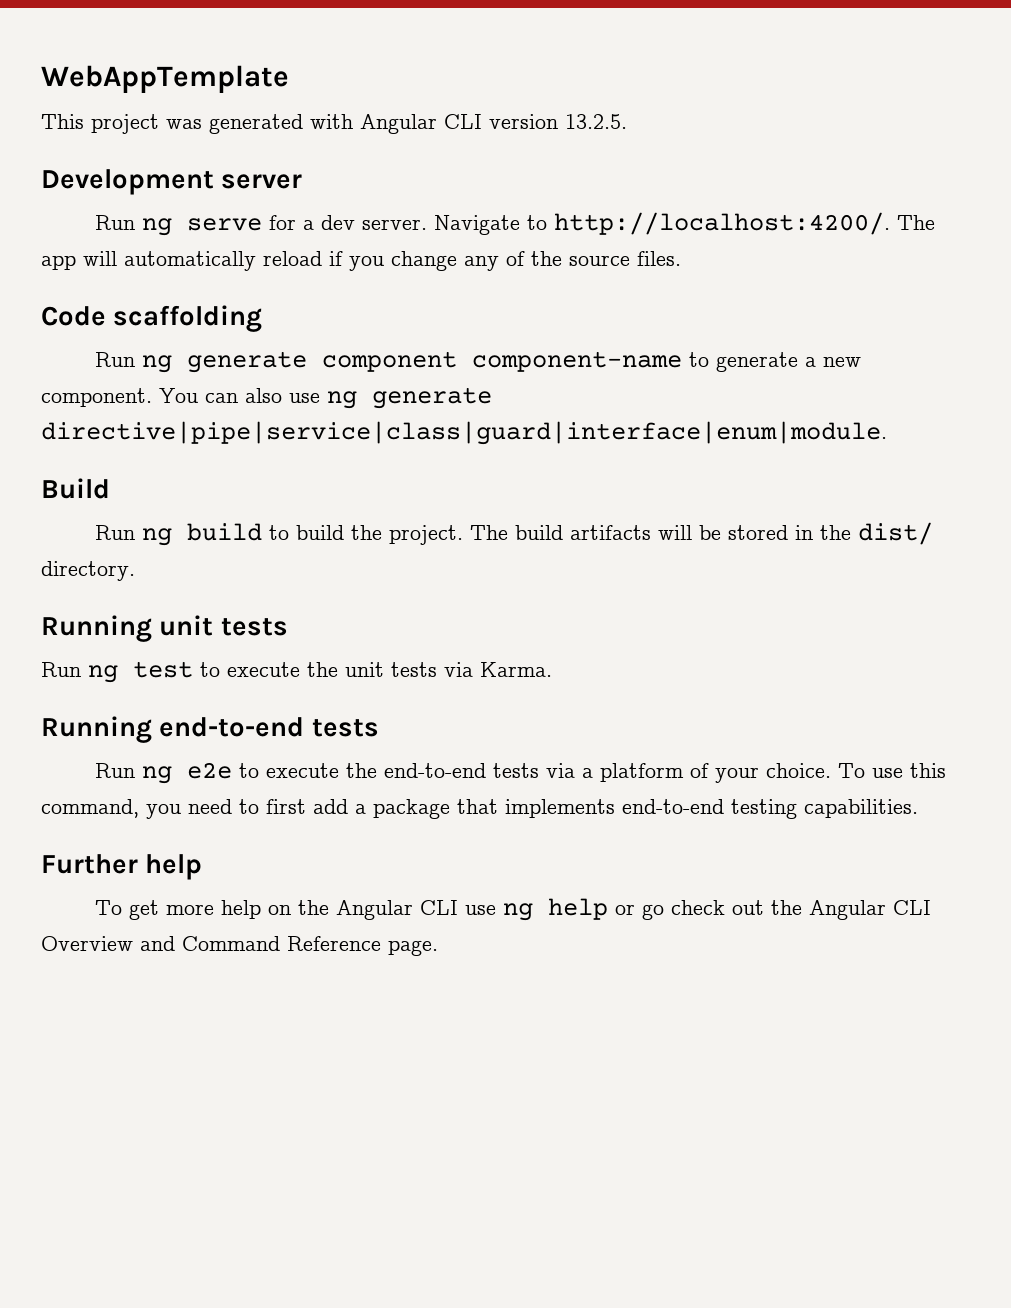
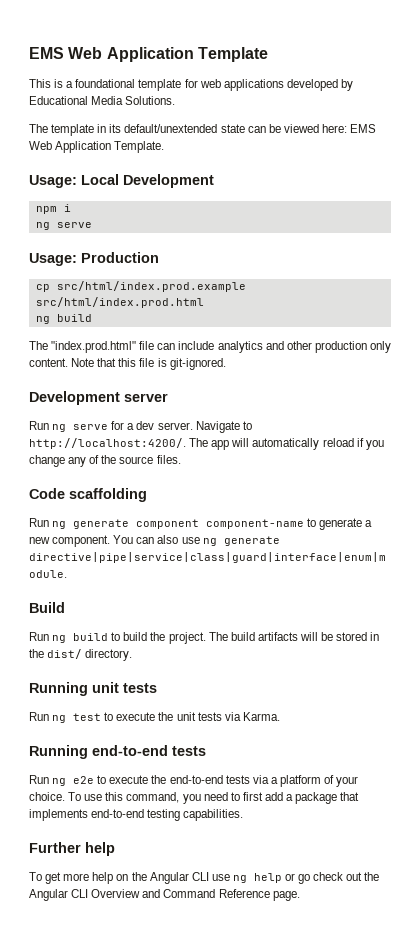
[41,65,289,93] [41,114,627,134] WebAppTemplate // This project was generated with Angular CLI version 13.2.5. -> [29,47,268,62] [29,79,353,91] [29,96,176,105] [29,124,377,136] [29,141,165,153] [29,174,214,188] [35,204,71,214] [35,222,92,230] [29,252,159,266] [35,281,246,292] [35,297,204,308] [35,314,92,324] [29,341,391,353] [29,358,226,370] EMS Web Application Template // This is a foundational template for web applications developed by Educational Media Solutions. // The template in its default/unextended state can be viewed here: EMS Web Application Template. // Usage: Local Development // npm i // ng serve // Usage: Production // cp src/html/index.prod.example src/html/index.prod.html // ng build // The "index.prod.html" file can include analytics and other production only content. Note that this file is git-ignored.

